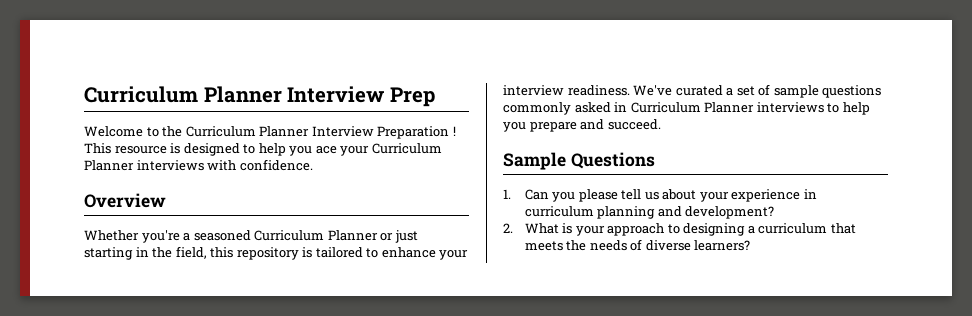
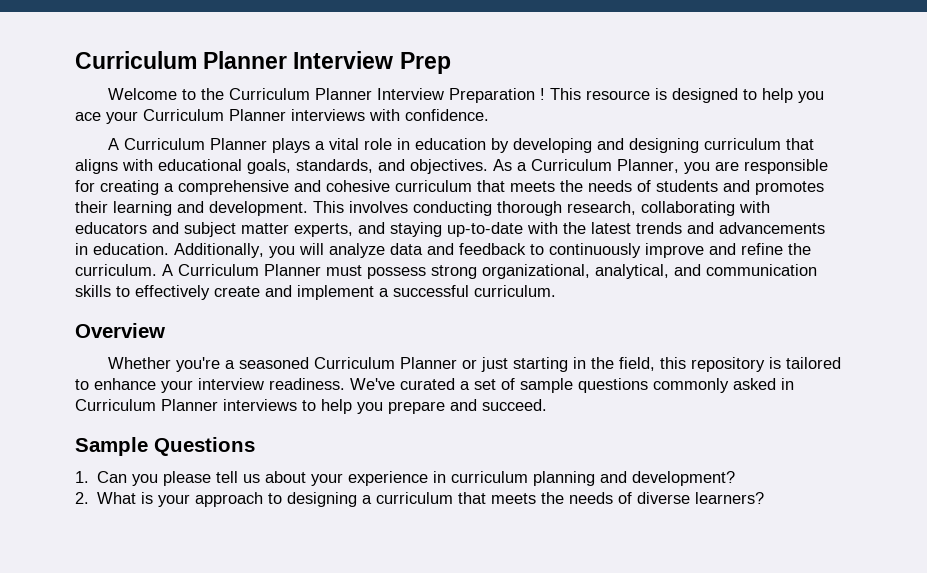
(313, 165) none -> [107,138,814,153] [75,159,828,174] [75,180,824,195] [75,201,770,216] [75,222,825,237] [75,243,811,258] [75,264,817,279] [75,285,556,300] // A Curriculum Planner plays a vital role in education by developing and designing curriculum that aligns with educational goals, standards, and objectives. As a Curriculum Planner, you are responsible for creating a comprehensive and cohesive curriculum that meets the needs of students and promotes their learning and development. This involves conducting thorough research, collaborating with educators and subject matter experts, and staying up-to-date with the latest trends and advancements in education. Additionally, you will analyze data and feedback to continuously improve and refine the curriculum. A Curriculum Planner must possess strong organizational, analytical, and communication skills to effectively create and implement a successful curriculum.

